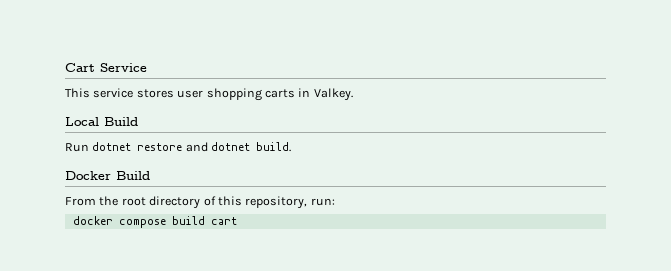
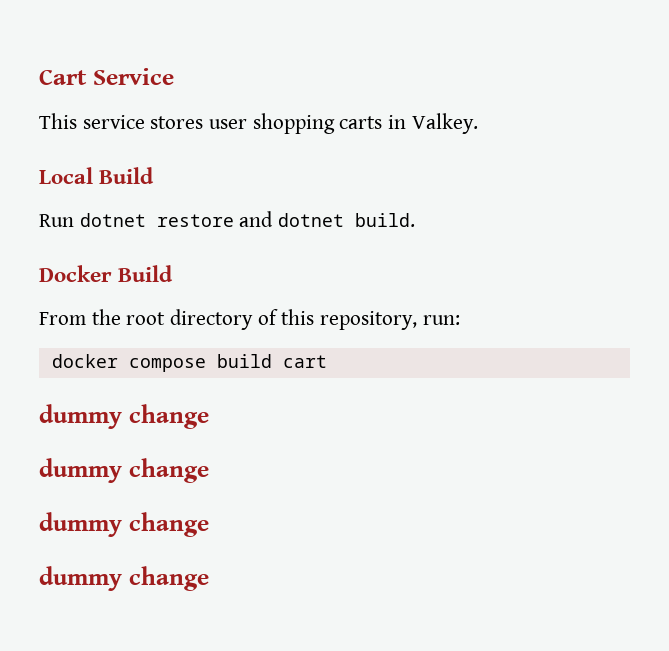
(237, 221) none -> [39,404,209,429] [39,458,209,483] [39,512,209,537] [39,566,209,591] // dummy change // dummy change // dummy change // dummy change

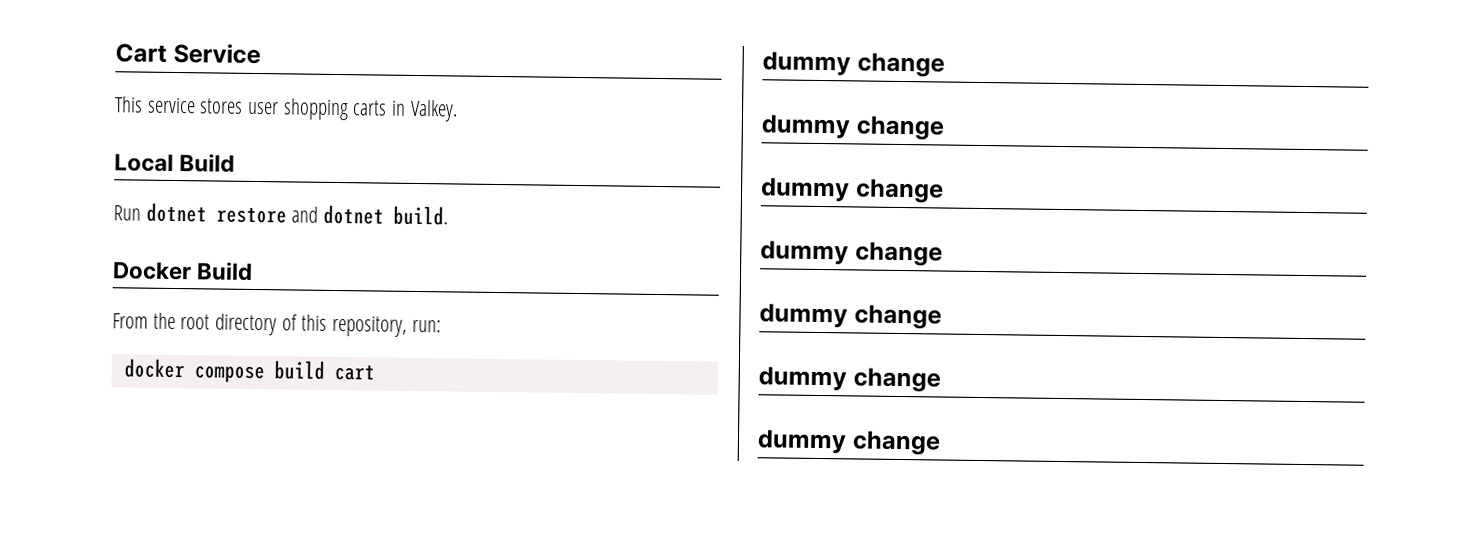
(209, 578) none -> [759,303,942,330] [758,366,941,393] [757,429,941,456] // dummy change // dummy change // dummy change

